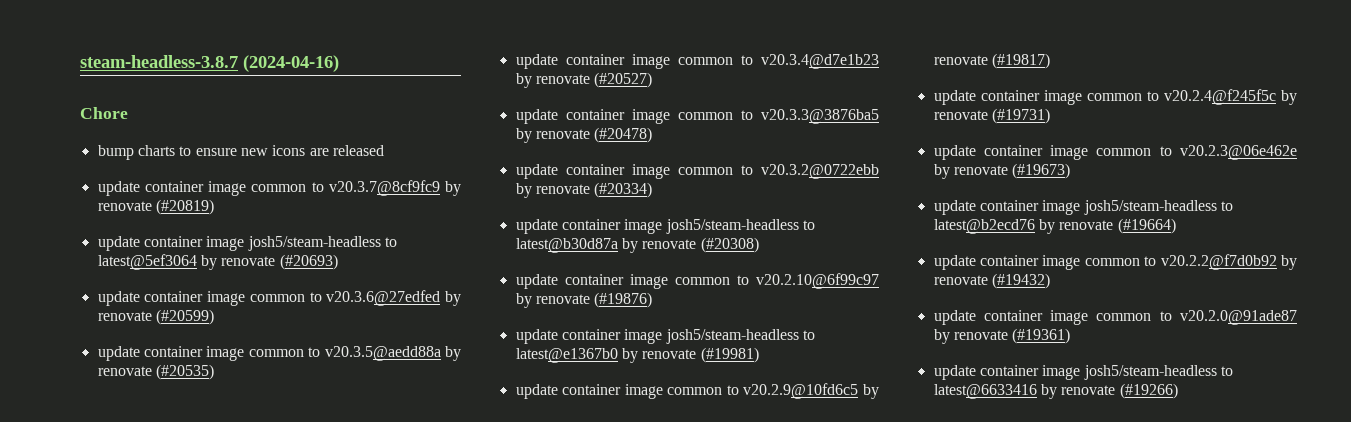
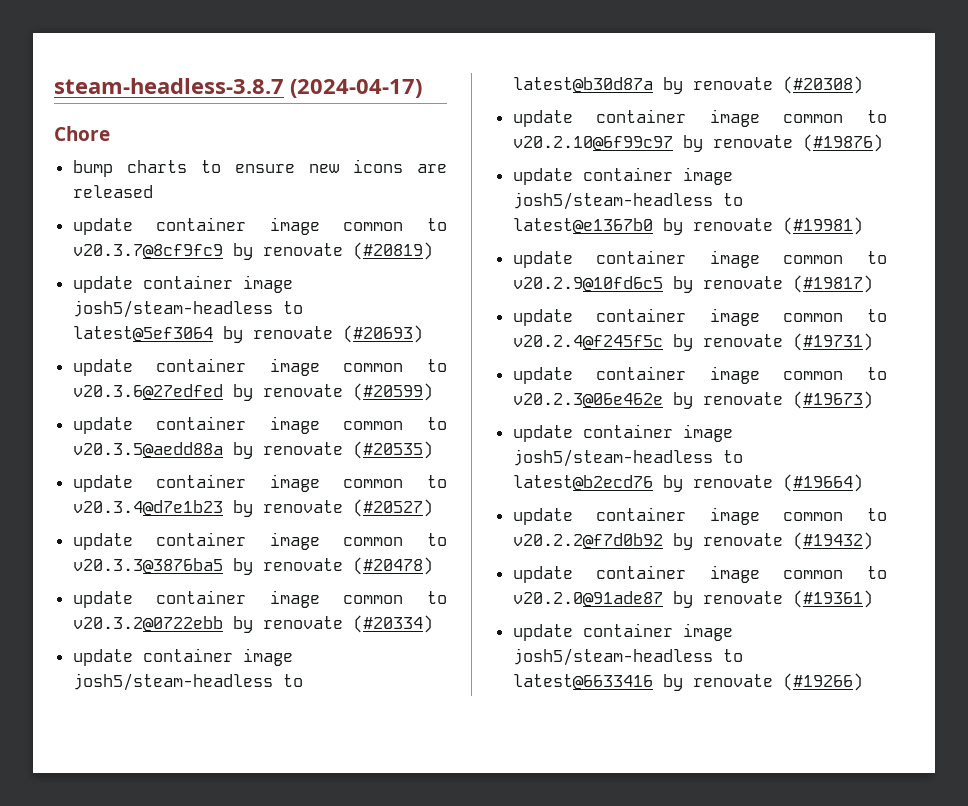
[243,55,339,72] (2024-04-16) -> [290,79,422,98] (2024-04-17)

